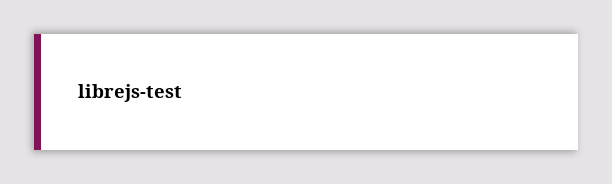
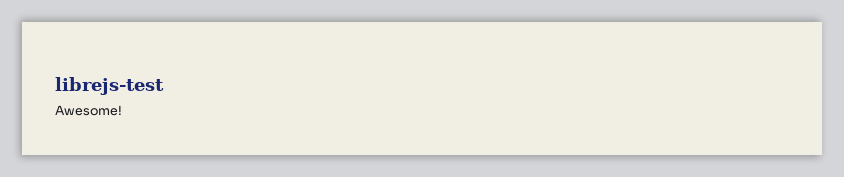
(182, 93) none -> [55,105,122,116] // Awesome!

